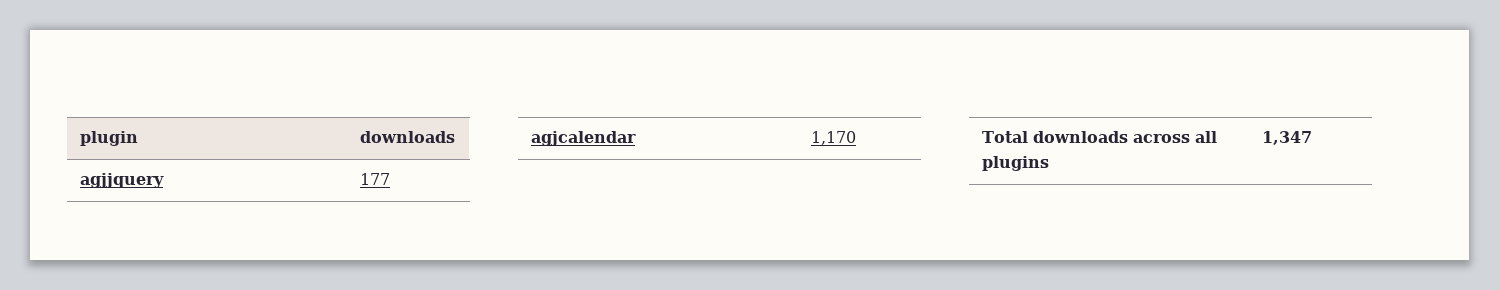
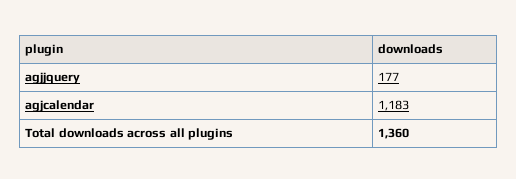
[810,131,856,145] 1,170 -> [378,100,410,111] 1,183
[1261,131,1312,145] 1,347 -> [378,128,410,139] 1,360

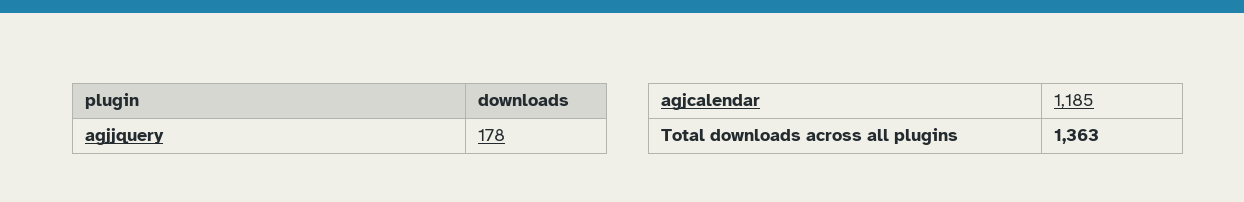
[378,72,400,81] 177 -> [477,129,505,141] 178
[378,100,410,111] 1,183 -> [1053,94,1094,108] 1,185
[378,128,410,139] 1,360 -> [1053,129,1099,144] 1,363

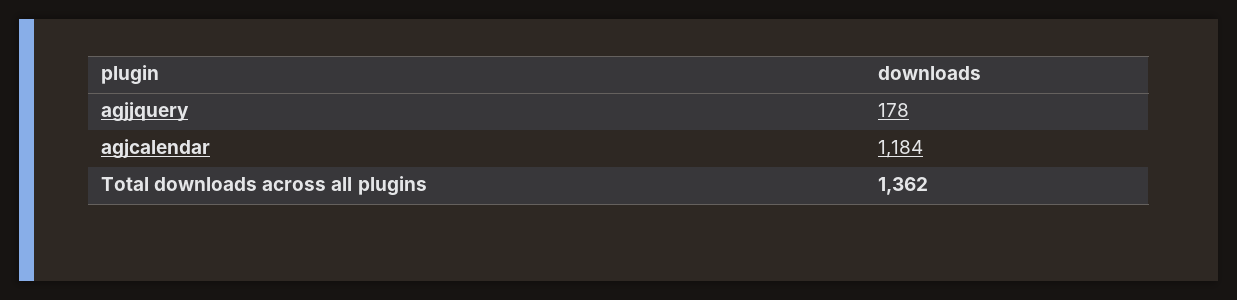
[1053,94,1094,108] 1,185 -> [878,140,924,158] 1,184
[1053,129,1099,144] 1,363 -> [878,177,929,195] 1,362

